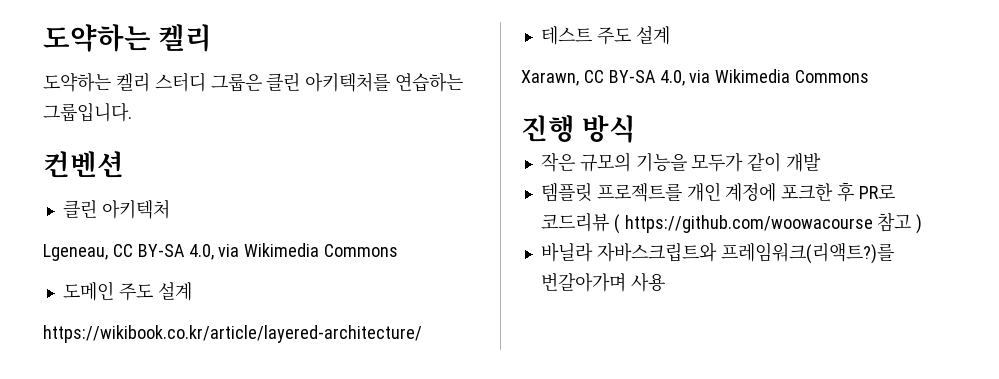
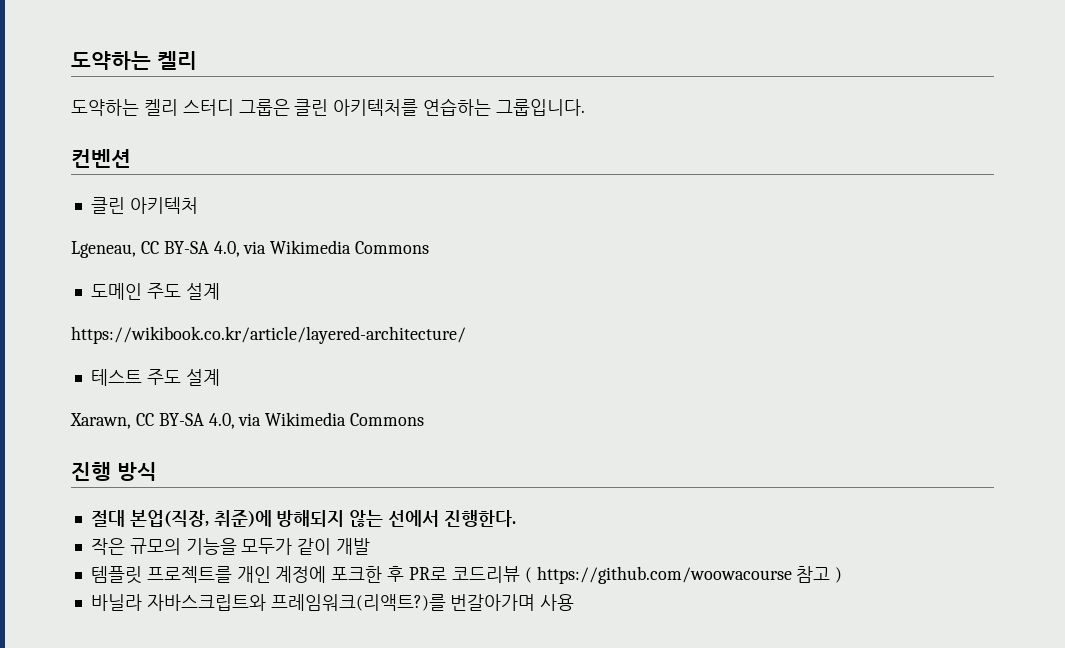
(637, 129) none -> [90,510,516,528] // 절대 본업(직장, 취준)에 방해되지 않는 선에서 진행한다.

